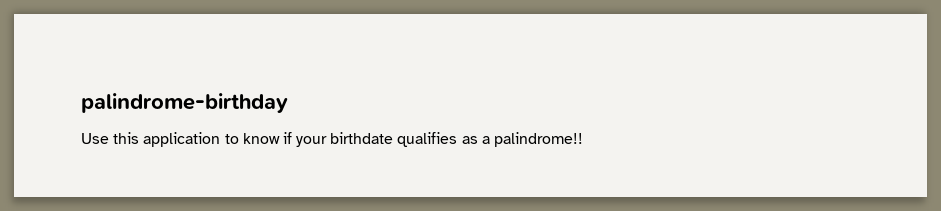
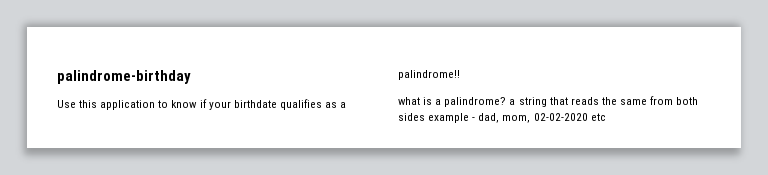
(584, 139) none -> [398,96,699,107] [398,113,606,123] // what is a palindrome? a string that reads the same from both sides example - dad, mom, 02-02-2020 etc

